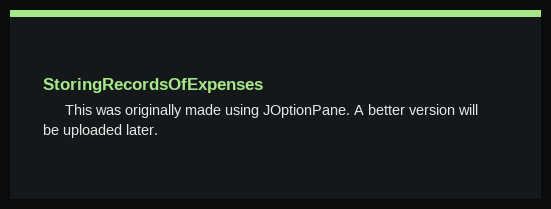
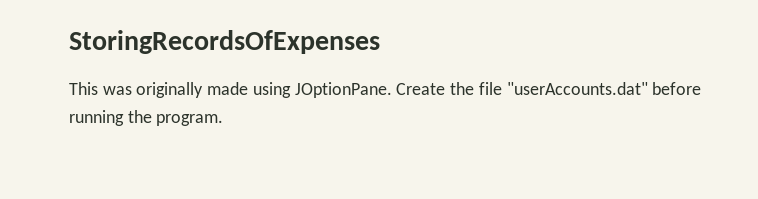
[353,104,478,115] [43,124,158,138] A better version will be uploaded later. -> [396,82,702,95] [69,110,224,126] Create the file "userAccounts.dat" before running the program.

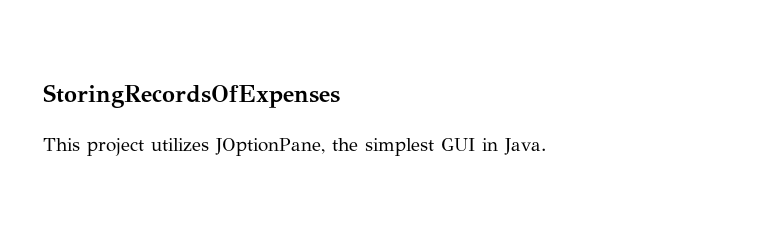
[102,82,702,98] [69,110,224,126] was originally made using JOptionPane. Create the file "userAccounts.dat" before running the program. -> [87,138,546,156] project utilizes JOptionPane, the simplest GUI in Java.

